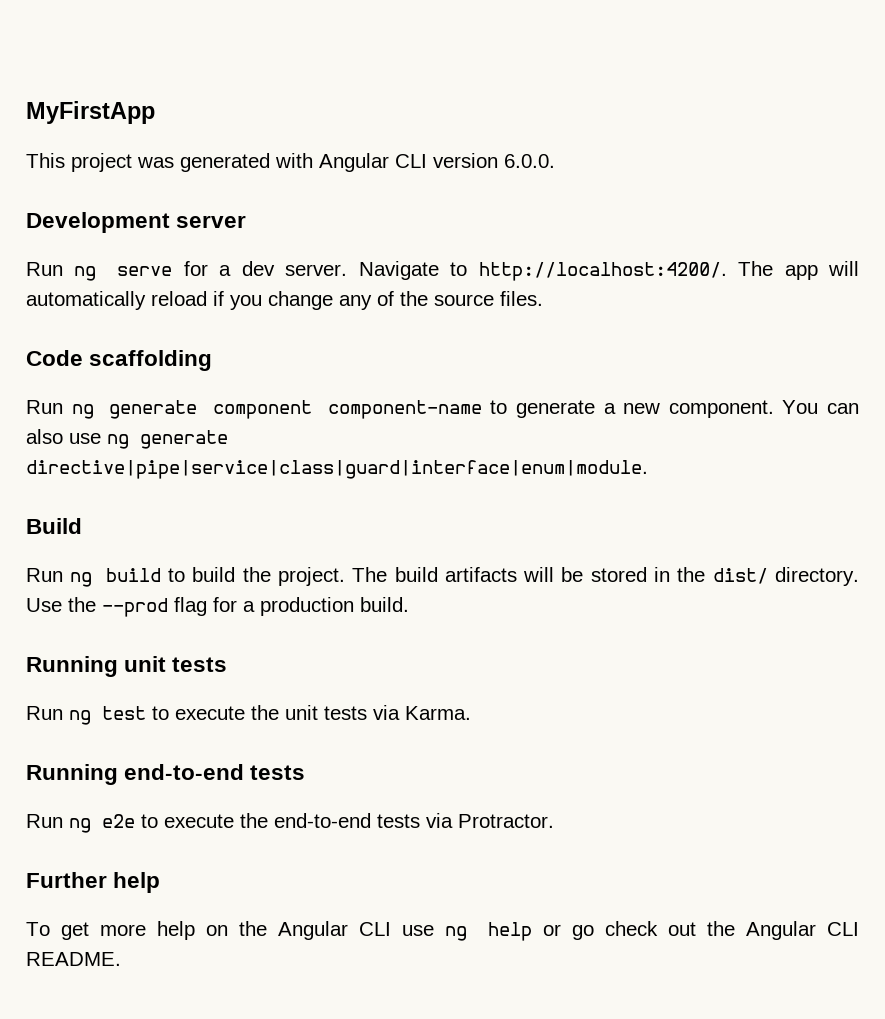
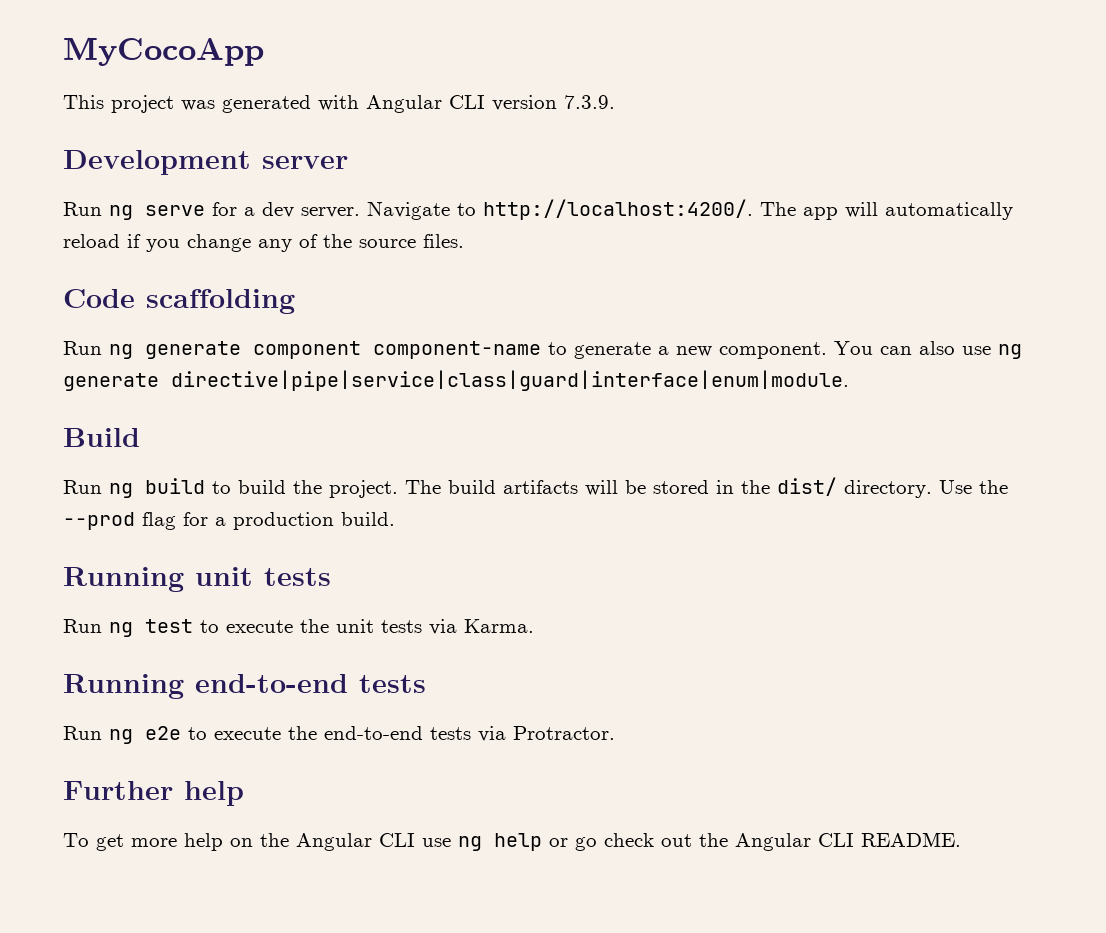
[26,101,155,124] MyFirstApp -> [63,37,264,66] MyCocoApp
[504,154,555,168] 6.0.0. -> [564,95,615,109] 7.3.9.

